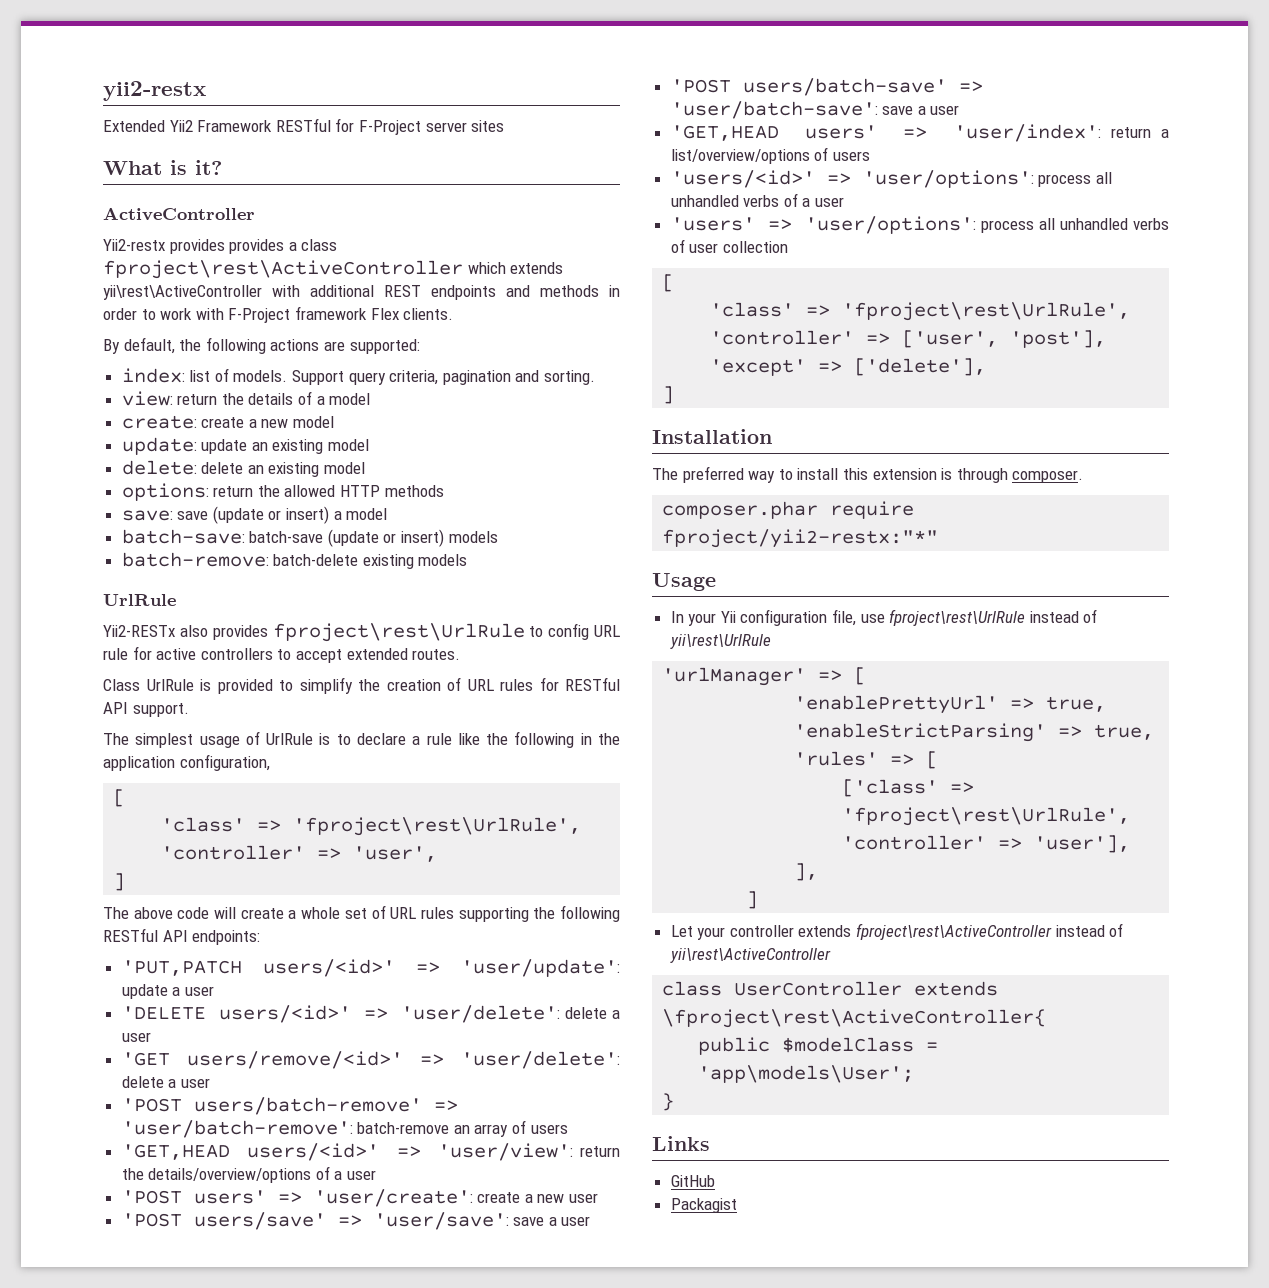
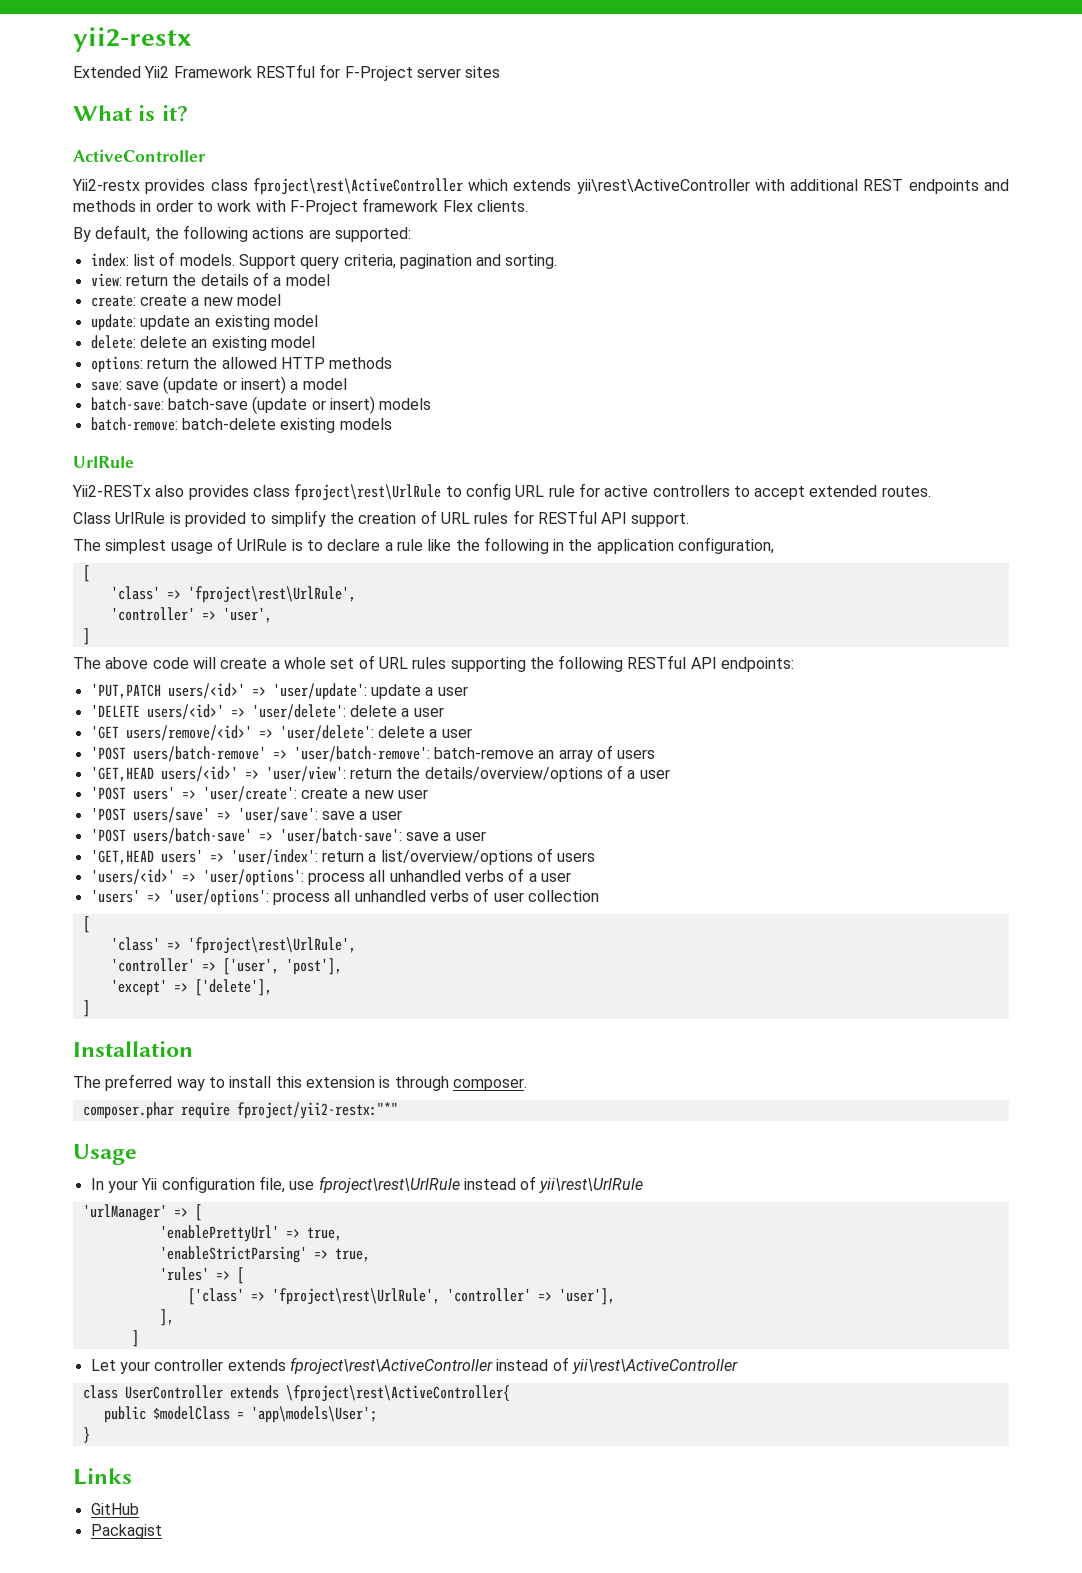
[229,239,297,254] provides a -> (206, 186) none
(268, 632) none -> [252,485,290,497] class

